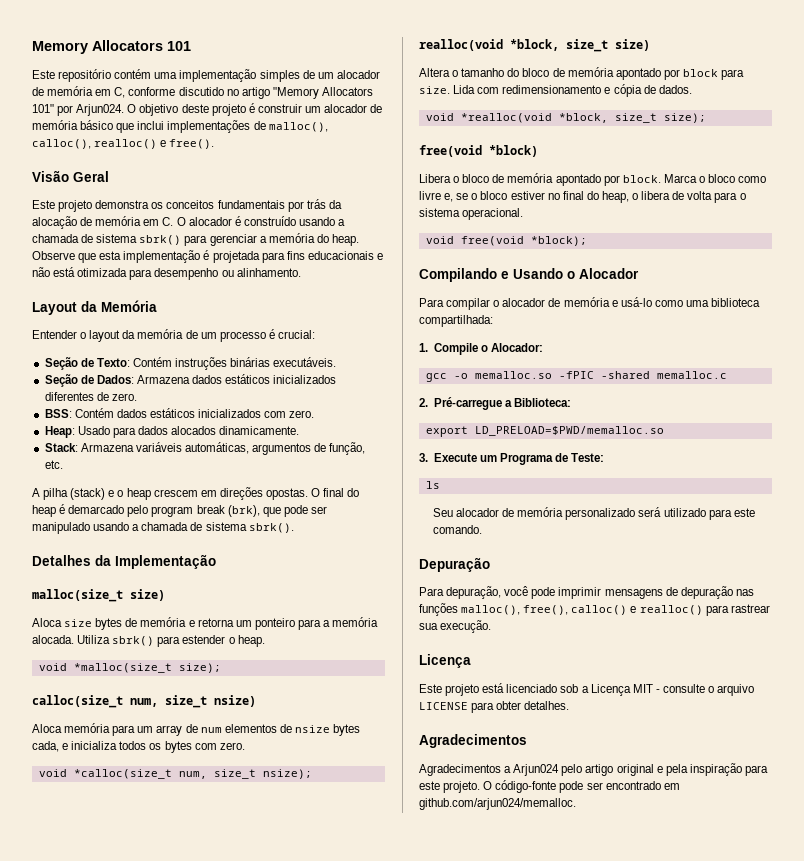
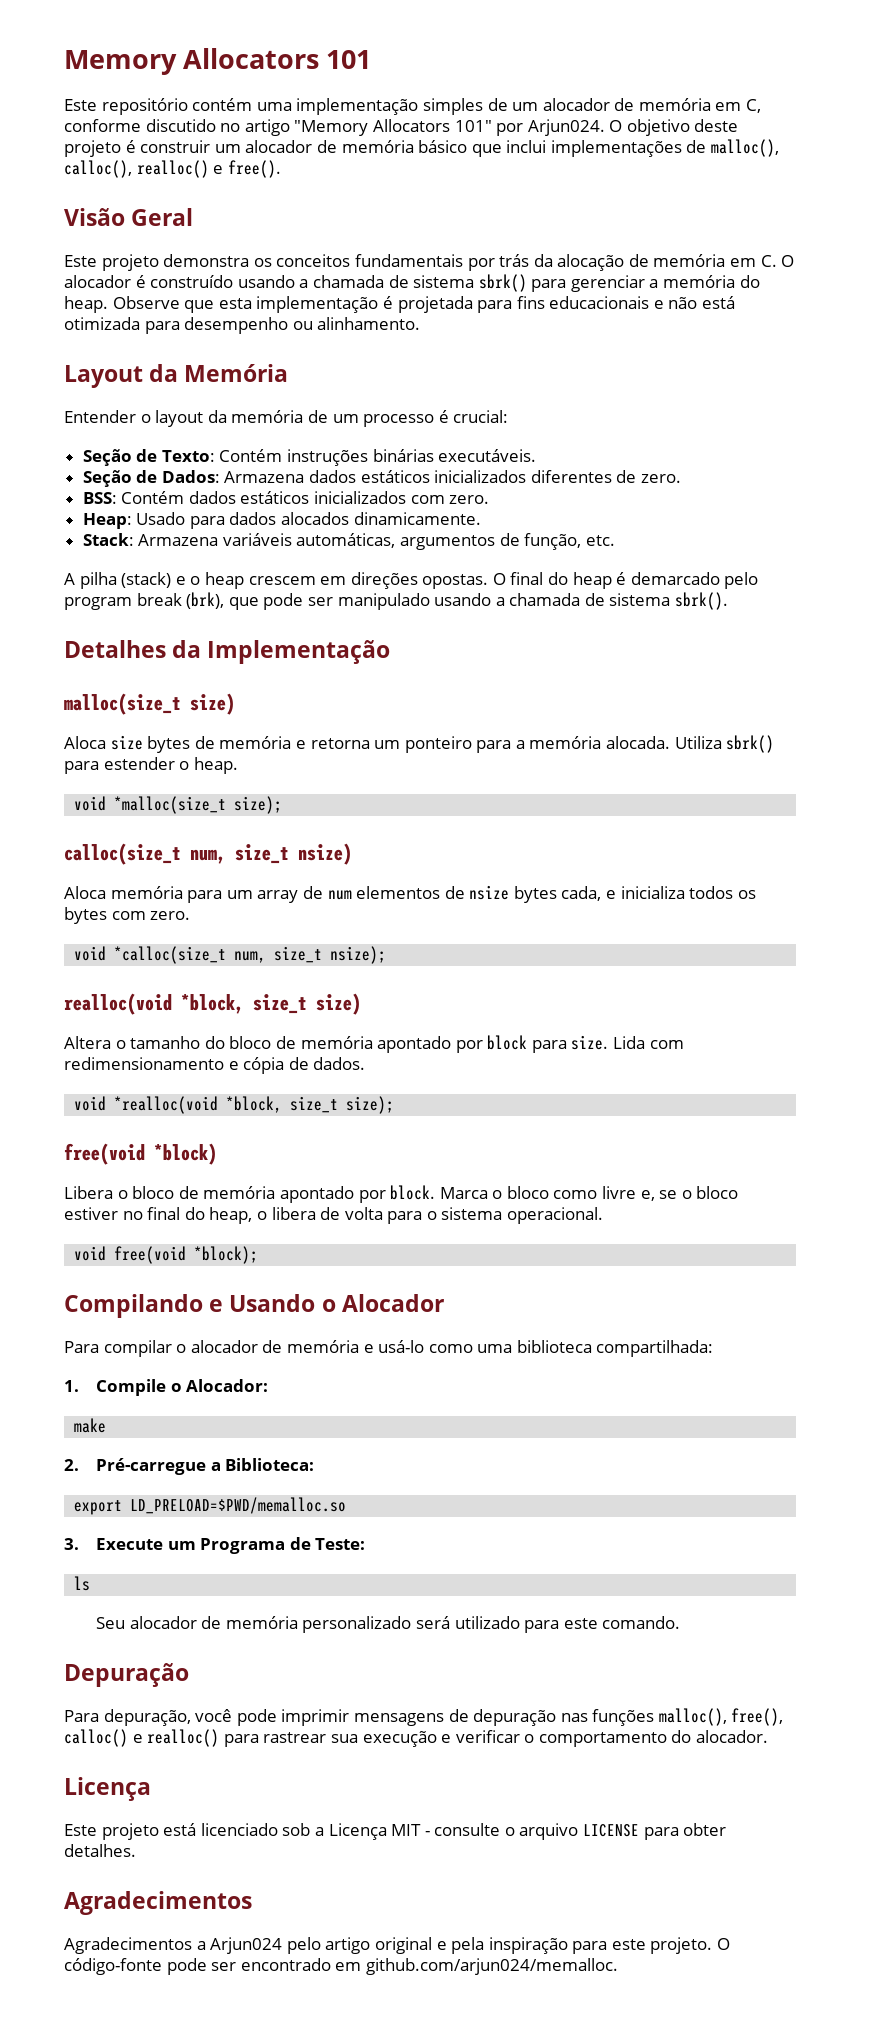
[425,371,727,382] gcc -o memalloc.so -fPIC -shared memalloc.c -> [74,1418,107,1433] make
[440,620,492,633] execução. -> [362,1730,769,1747] execução e verificar o comportamento do alocador.

